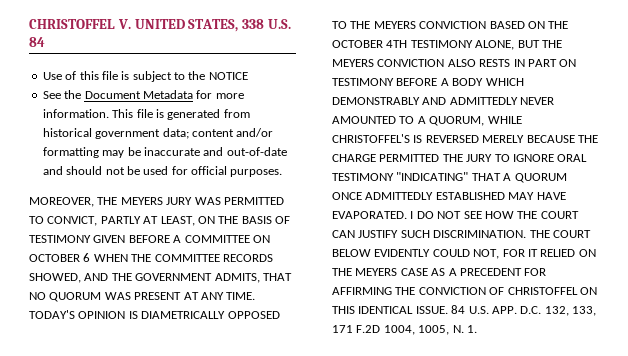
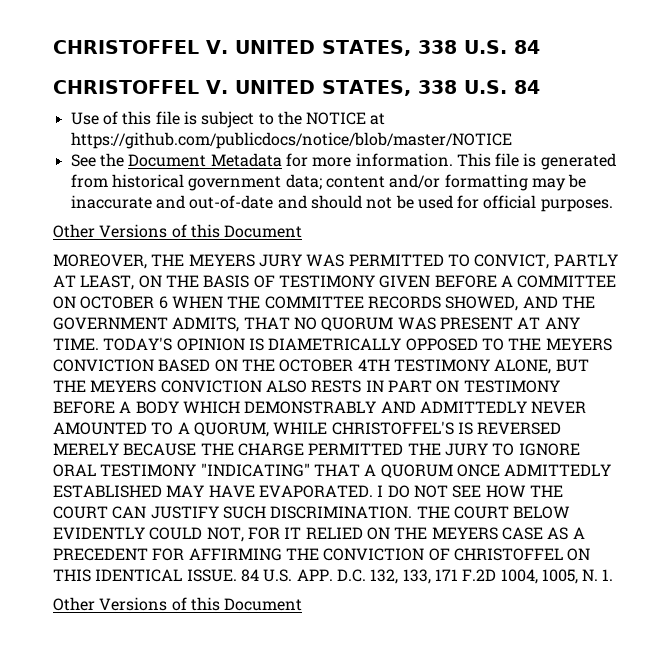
[29,19,291,32] [29,37,45,47] CHRISTOFFEL V. UNITED STATES, 338 U.S. 84 -> [53,40,540,56] [53,80,540,96] CHRISTOFFEL V. UNITED STATES, 338 U.S. 84 // CHRISTOFFEL V. UNITED STATES, 338 U.S. 84
(248, 76) none -> [370,113,386,125] [70,132,512,149] at https://github.com/publicdocs/notice/blob/master/NOTICE
(283, 173) none -> [53,224,303,238] // Other Versions of this Document
(477, 329) none -> [53,597,303,611] // Other Versions of this Document

